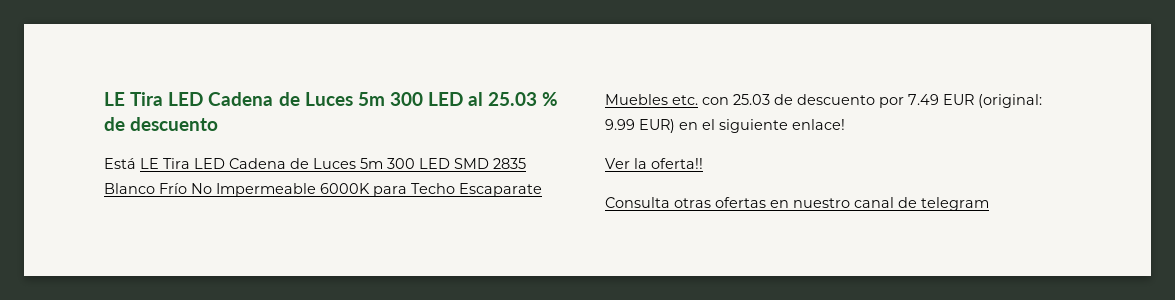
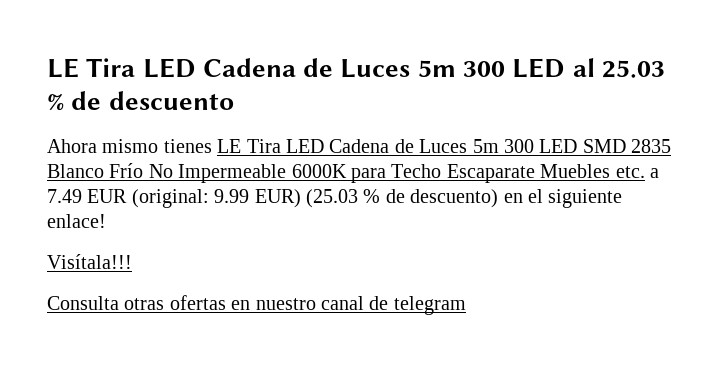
[104,158,136,169] Está -> [47,139,212,153] Ahora mismo tienes
[702,94,904,108] con 25.03 de descuento por -> [649,168,659,178] a
(675, 126) none -> [306,189,499,208] (25.03 % de descuento)
[605,158,703,169] Ver la oferta!! -> [47,254,132,269] Visítala!!!

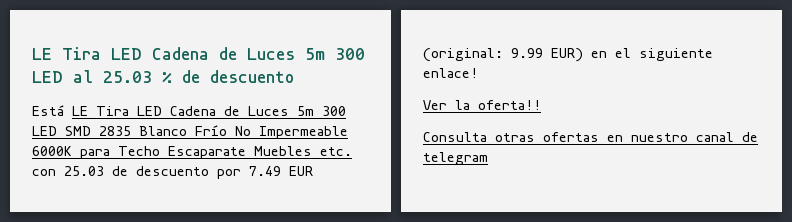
[47,139,212,153] Ahora mismo tienes -> [32,105,64,116] Está
[649,168,659,178] a -> [32,166,241,179] con 25.03 de descuento por
[306,189,499,208] (25.03 % de descuento) -> (583, 55) none
[47,254,132,269] Visítala!!! -> [423,100,541,110] Ver la oferta!!

